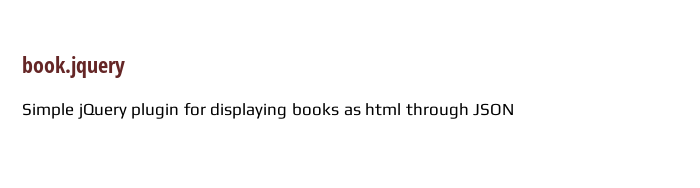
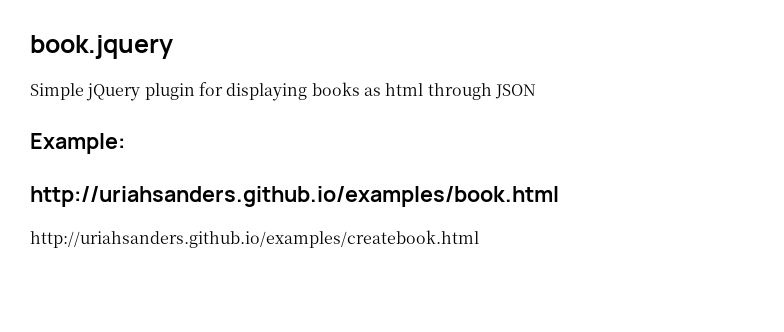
(515, 109) none -> [30,133,125,154] [30,186,559,207] [30,230,479,248] // Example: // http://uriahsanders.github.io/examples/book.html // http://uriahsanders.github.io/examples/createbook.html

